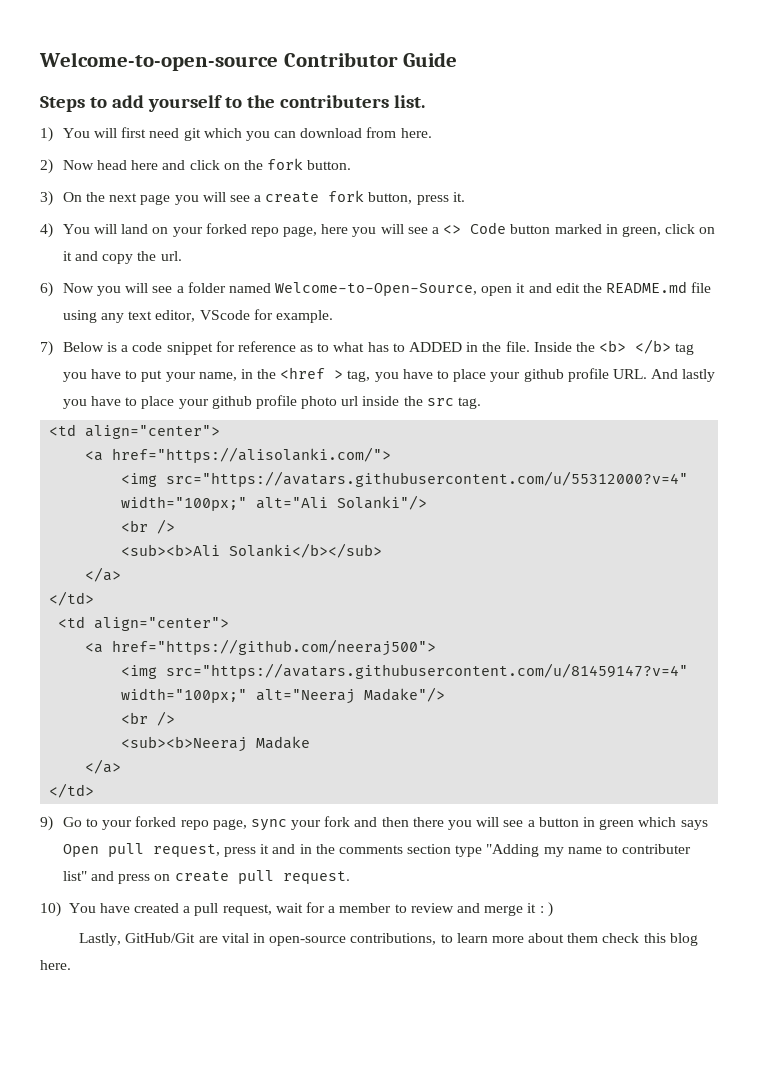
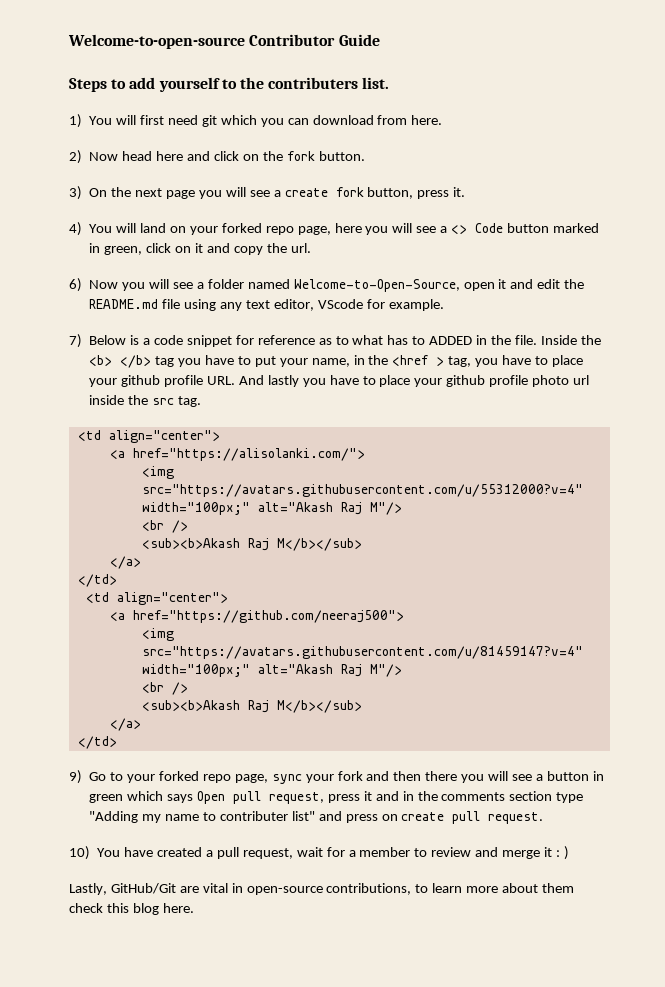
[256,495,428,510] [121,519,176,534] [121,543,383,558] alt="Ali Solanki"/> // <br /> // <sub><b>Ali Solanki</b></sub> -> [257,502,402,515] [141,520,188,533] [141,538,362,551] alt="Akash Raj M"/> // <br /> // <sub><b>Akash Raj M</b></sub>
[256,687,446,704] [121,711,176,726] [121,736,311,752] alt="Neeraj Madake"/> // <br /> // <sub><b>Neeraj Madake -> [257,664,402,677] [141,682,188,695] [141,700,362,713] alt="Akash Raj M"/> // <br /> // <sub><b>Akash Raj M</b></sub>

